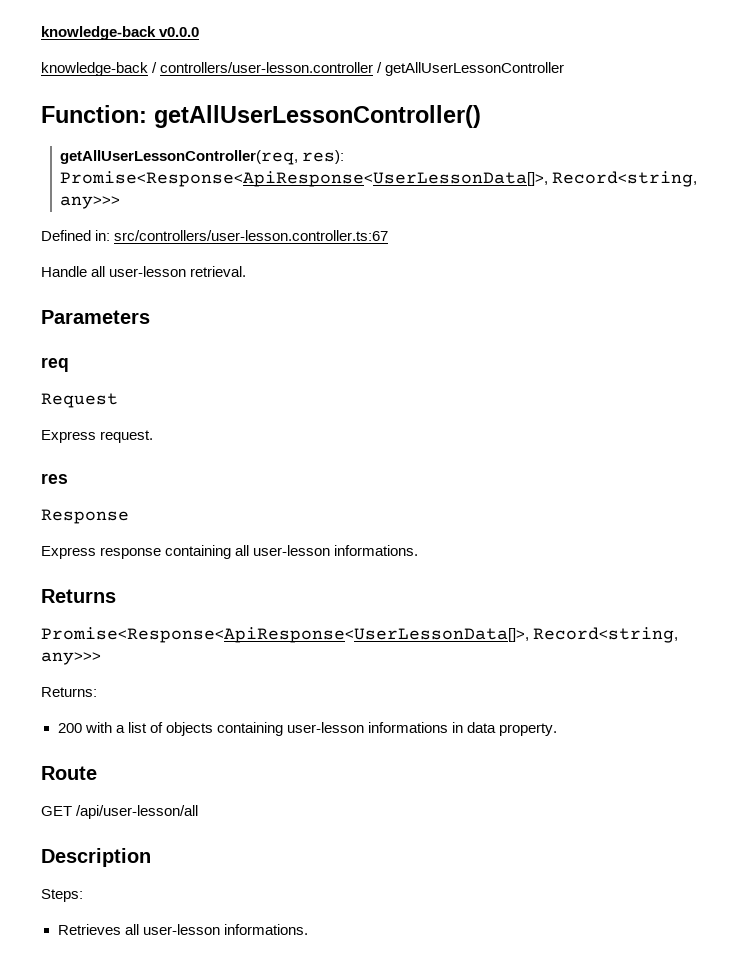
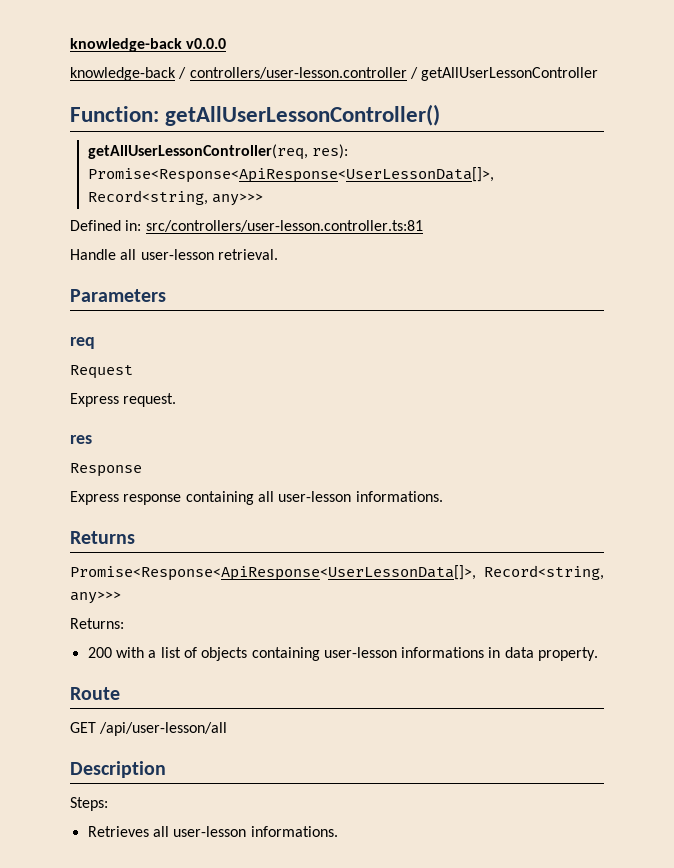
[114,230,389,241] src/controllers/user-lesson.controller.ts:67 -> [145,220,423,232] src/controllers/user-lesson.controller.ts:81

